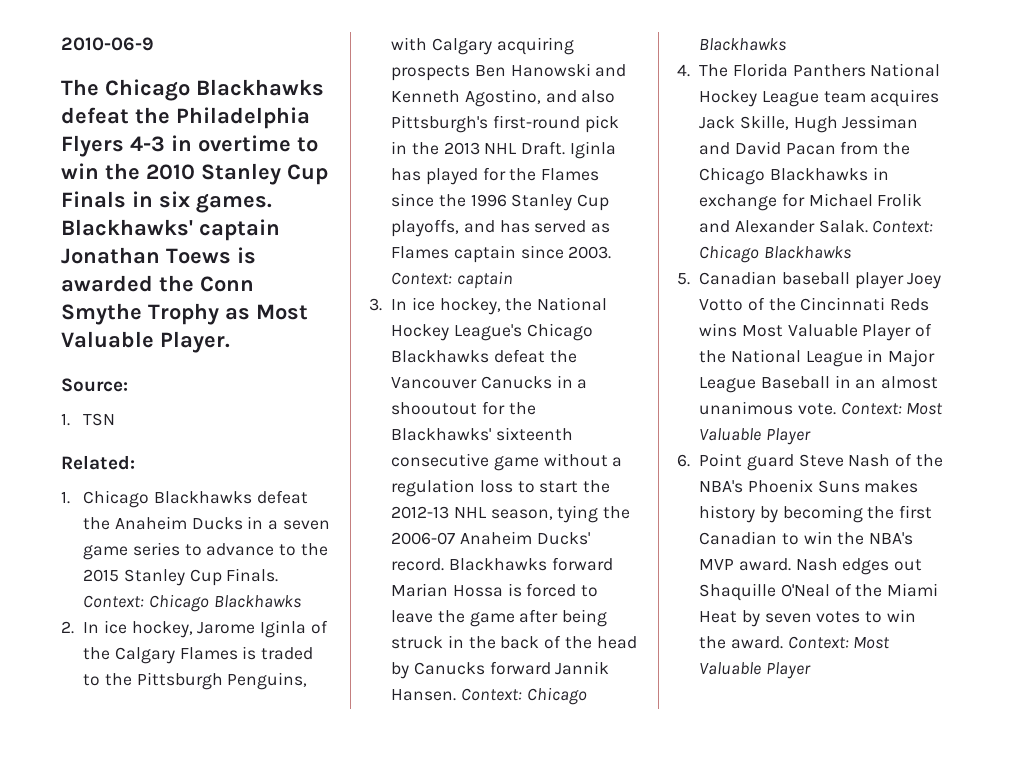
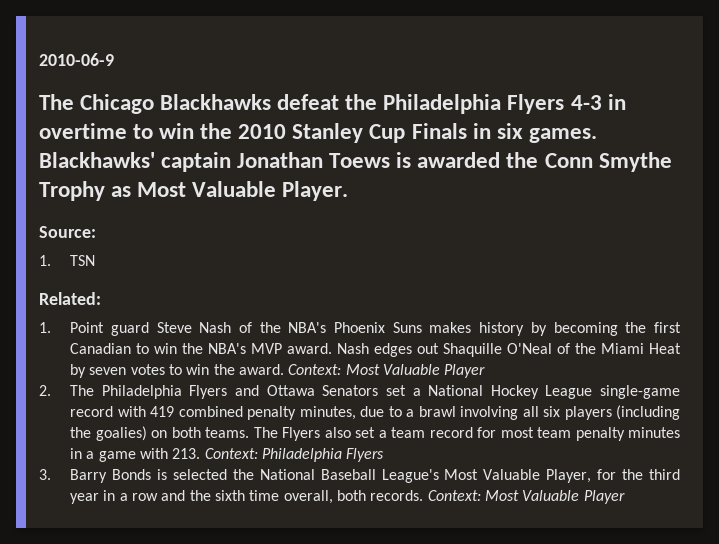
[83,490,308,508] [83,516,330,530] [83,542,328,560] [83,568,279,586] [83,594,301,612] [61,620,328,638] [83,646,314,664] [83,672,308,690] [391,37,574,55] [391,63,627,81] [391,89,616,107] [391,115,619,133] [391,141,616,159] [391,167,600,185] [391,193,610,211] [391,219,611,237] [391,245,612,263] [391,271,513,289] [369,297,608,315] [391,323,593,341] [391,349,577,363] [391,375,588,389] [391,401,536,415] [391,427,573,441] [391,453,623,471] [391,479,611,497] [391,505,631,523] [391,531,590,545] [391,557,613,571] [391,583,599,597] [391,609,608,627] [391,635,637,649] [391,661,610,679] [391,687,587,705] [699,38,787,51] [677,63,941,77] [699,89,940,107] [699,115,919,133] [699,141,911,155] [699,167,889,185] [699,193,923,211] [699,220,934,233] [699,245,851,263] [677,271,942,289] [699,297,930,311] [699,323,933,341] [699,349,936,367] [699,375,939,393] [699,401,944,415] [699,428,811,445] [677,454,690,467] Chicago Blackhawks defeat the Anaheim Ducks in a seven game series to advance to the 2015 Stanley Cup Finals. Context: Chicago Blackhawks // 2. In ice hockey, Jarome Iginla of the Calgary Flames is traded to the Pittsburgh Penguins, with Calgary acquiring prospects Ben Hanowski and Kenneth Agostino, and also Pittsburgh's first-round pick in the 2013 NHL Draft. Iginla has played for the Flames since the 1996 Stanley Cup playoffs, and has served as Flames captain since 2003. Context: captain // 3. In ice hockey, the National Hockey League's Chicago Blackhawks defeat the Vancouver Canucks in a shooutout for the Blackhawks' sixteenth consecutive game without a regulation loss to start the 2012-13 NHL season, tying the 2006-07 Anaheim Ducks' record. Blackhawks forward Marian Hossa is forced to leave the game after being struck in the back of the head by Canucks forward Jannik Hansen. Context: Chicago Blackhawks // 4. The Florida Panthers National Hockey League team acquires Jack Skille, Hugh Jessiman and David Pacan from the Chicago Blackhawks in exchange for Michael Frolik and Alexander Salak. Context: Chicago Blackhawks // 5. Canadian baseball player Joey Votto of the Cincinnati Reds wins Most Valuable Player of the National League in Major League Baseball in an almost unanimous vote. Context: Most Valuable Player // 6. -> (51, 327) none
(811, 670) none -> [39,385,680,399] [70,405,681,420] [70,426,680,441] [70,448,385,462] [39,469,680,483] [70,490,625,504] // 2. The Philadelphia Flyers and Ottawa Senators set a National Hockey League single-game record with 419 combined penalty minutes, due to a brawl involving all six players (including the goalies) on both teams. The Flyers also set a team record for most team penalty minutes in a game with 213. Context: Philadelphia Flyers // 3. Barry Bonds is selected the National Baseball League's Most Valuable Player, for the third year in a row and the sixth time overall, both records. Context: Most Valuable Player

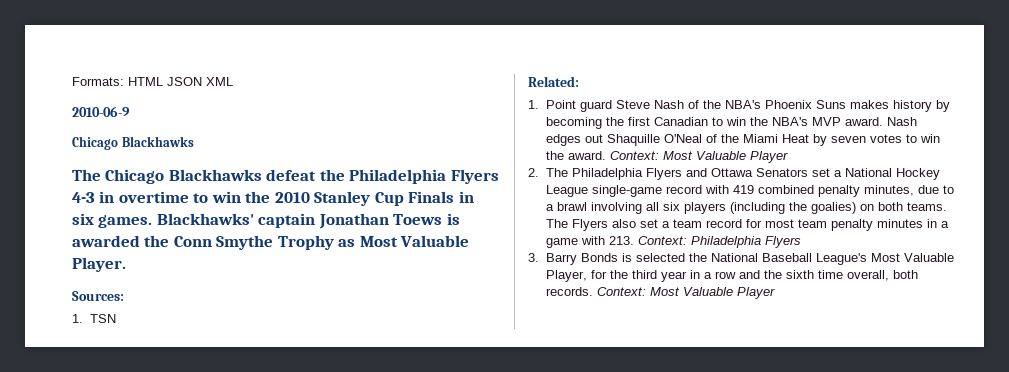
(39, 59) none -> [72,77,233,86] Formats: HTML JSON XML //
(114, 59) none -> [72,136,194,150] // Chicago Blackhawks
[39,226,96,238] Source: -> [72,291,124,301] Sources:

